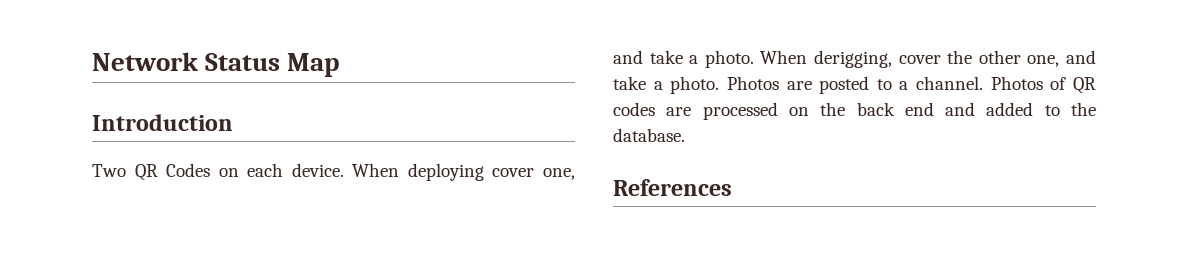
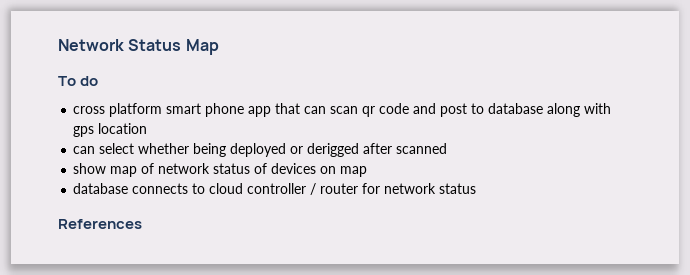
[92,114,233,131] [92,163,575,181] [613,50,1096,68] [613,76,1096,94] [613,102,1096,120] [613,128,685,142] Introduction // Two QR Codes on each device. When deploying cover one, and take a photo. When derigging, cover the other one, and take a photo. Photos are posted to a channel. Photos of QR codes are processed on the back end and added to the database. -> [58,76,99,86] [73,103,612,117] [73,123,148,137] [73,143,448,157] [73,163,368,177] [73,183,477,195] To do // cross platform smart phone app that can scan qr code and post to database along with gps location // can select whether being deployed or derigged after scanned // show map of network status of devices on map // database connects to cloud controller / router for network status

